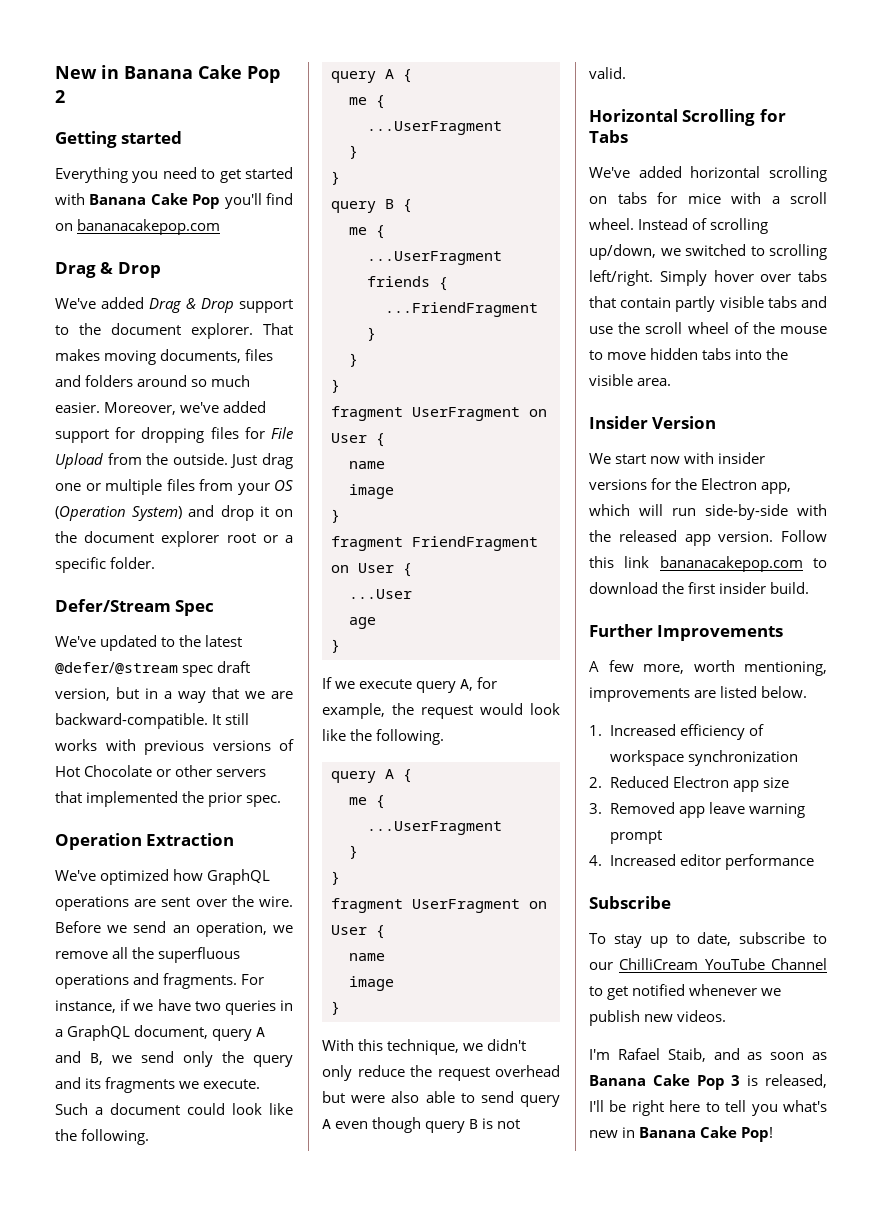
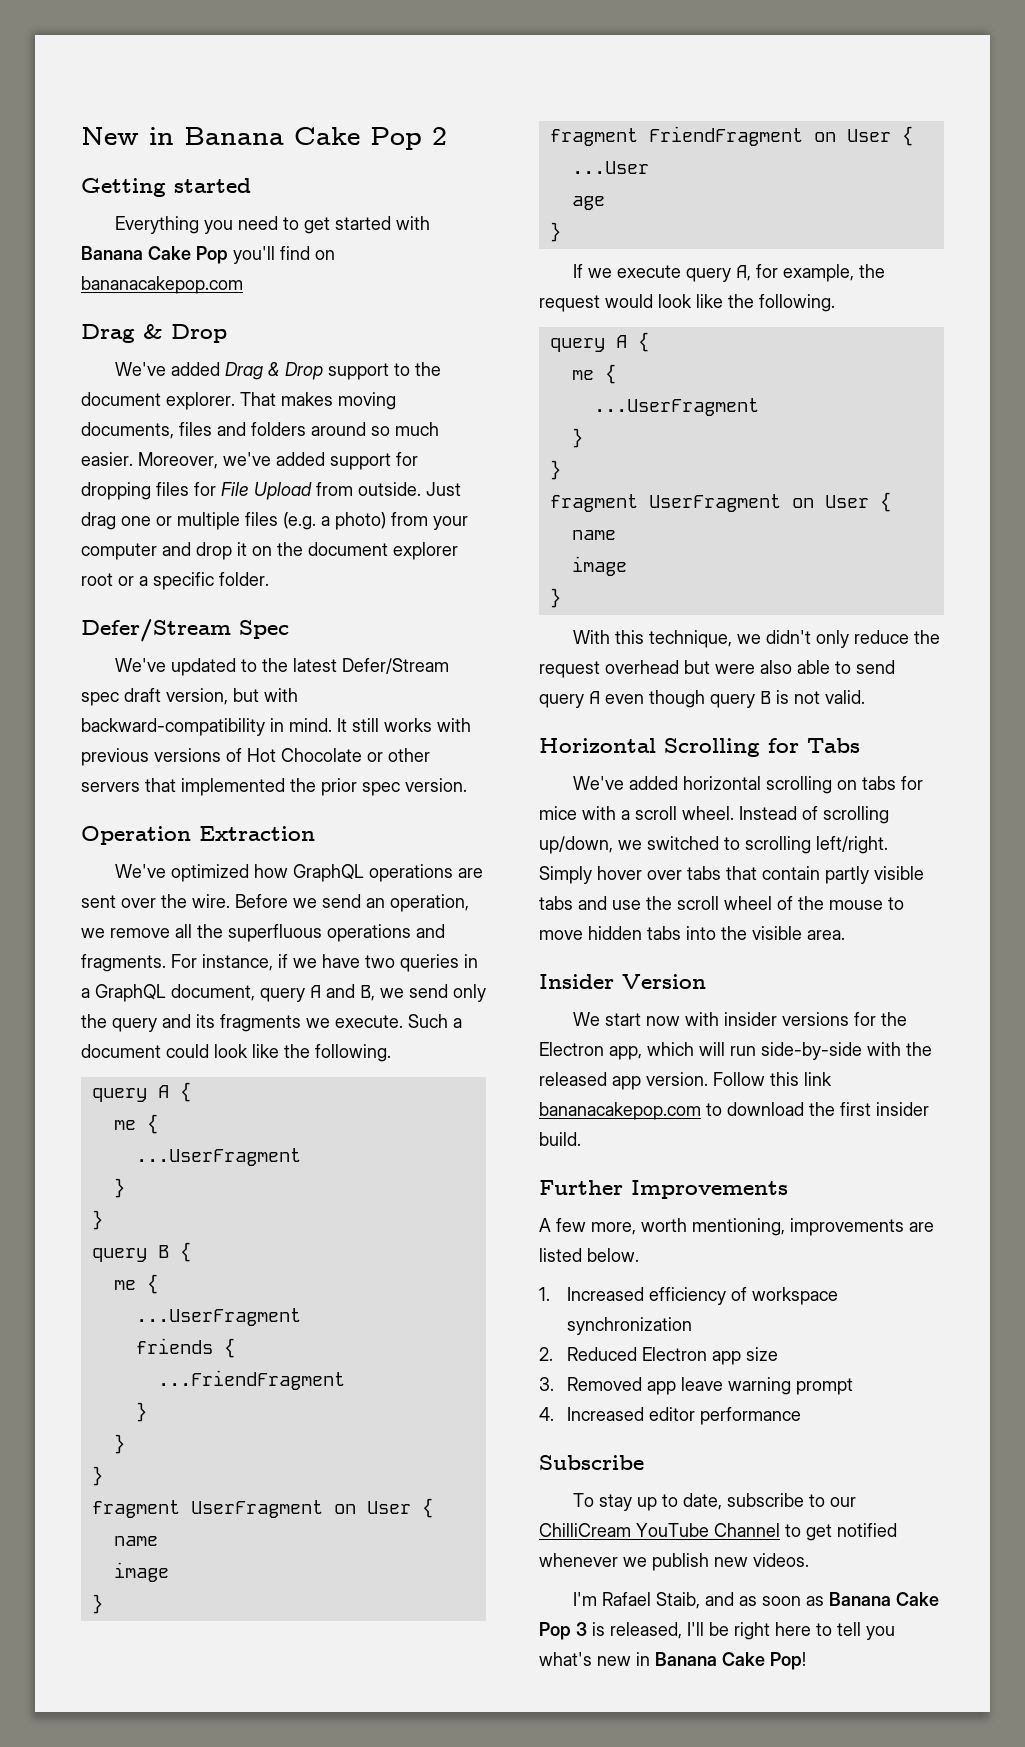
[146,453,169,465] the -> (353, 489) none
[199,479,293,495] [55,506,183,521] from your OS (Operation System) -> [283,512,468,530] [81,543,157,560] (e.g. a photo) from your computer
[55,662,178,675] @defer/@stream -> [342,658,450,674] Defer/Stream
[145,687,293,703] [55,713,208,729] in a way that we are backward-compatible. -> [264,688,298,702] [81,718,332,736] with backward-compatibility in mind.
[246,795,282,807] spec. -> [362,778,467,796] spec version.

